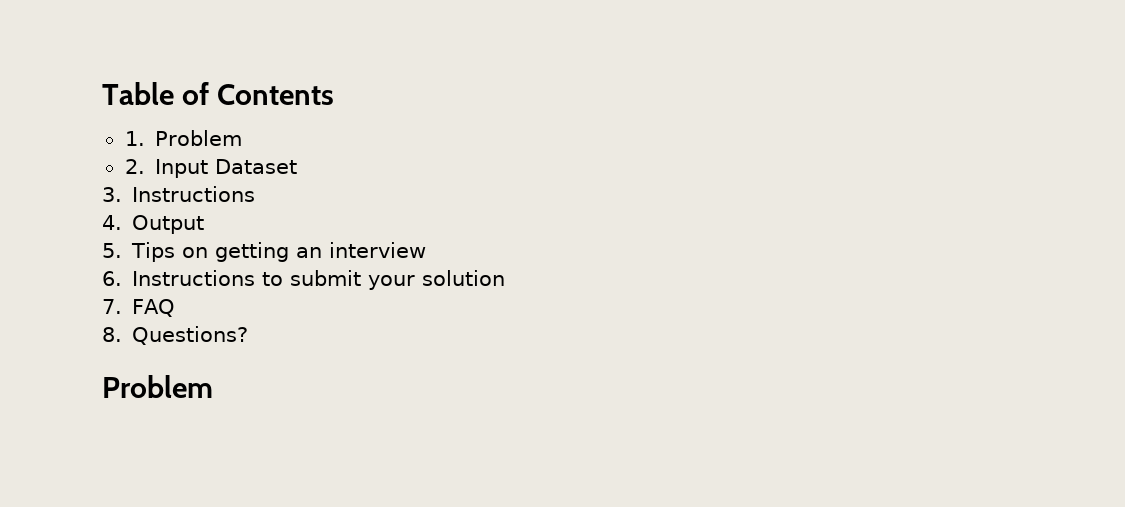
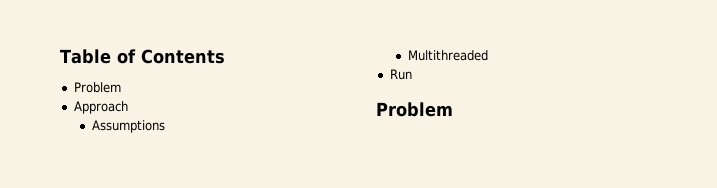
[124,131,145,146] 1. -> (225, 56) none
[124,159,297,178] [102,186,256,202] [102,215,205,234] [102,242,427,262] [102,270,506,290] [102,299,176,317] [102,326,249,345] 2. Input Dataset // 3. Instructions // 4. Output // 5. Tips on getting an interview // 6. Instructions to submit your solution // 7. FAQ // 8. Questions? -> [73,101,128,114] [91,120,165,133] [407,50,488,61] [389,69,412,80] Approach // Assumptions // Multithreaded // Run

